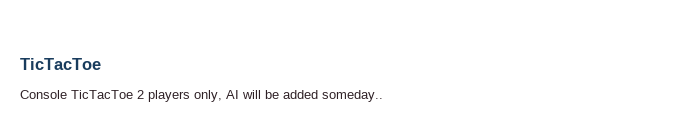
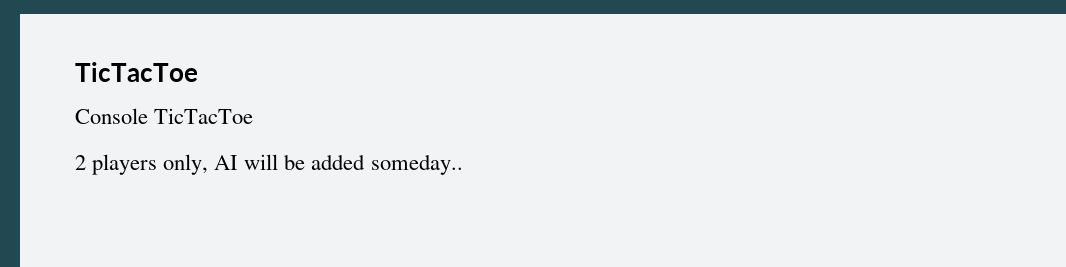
(133, 94) none -> (254, 116) //

